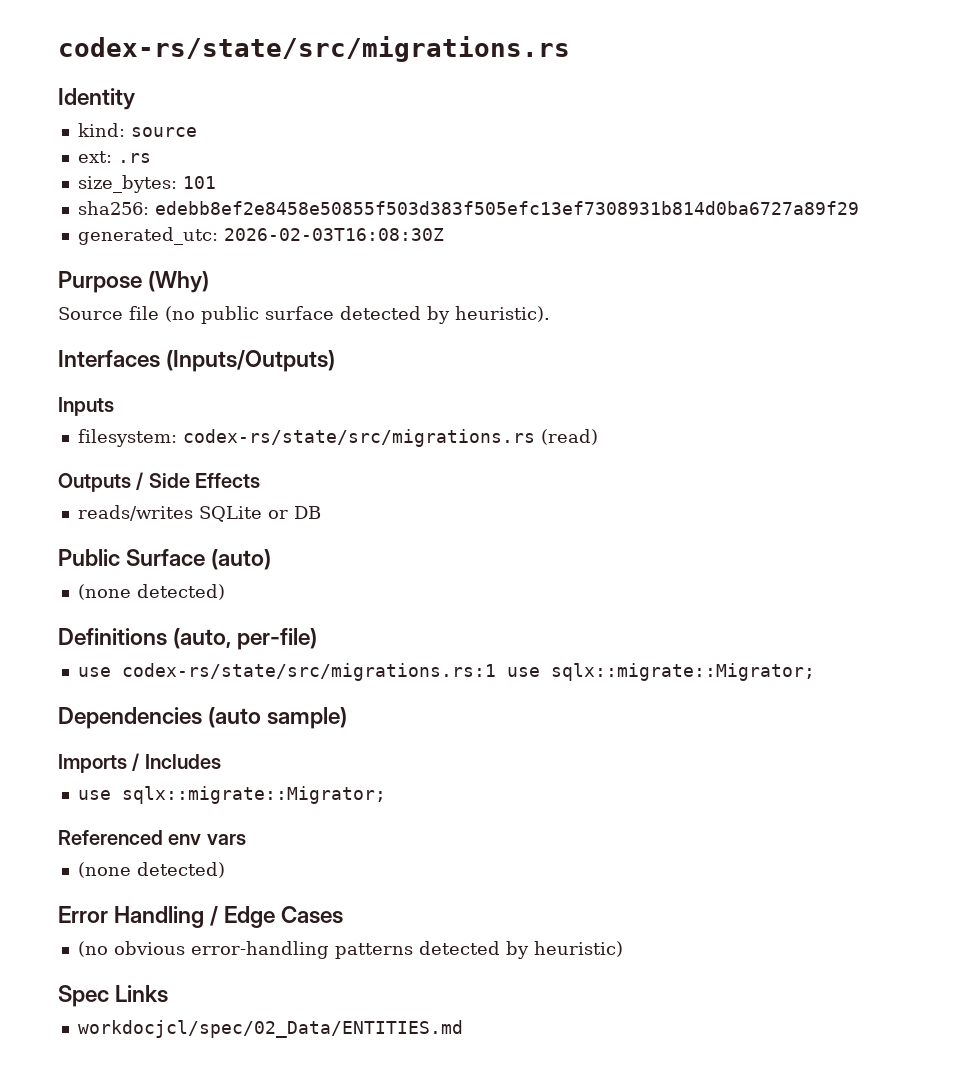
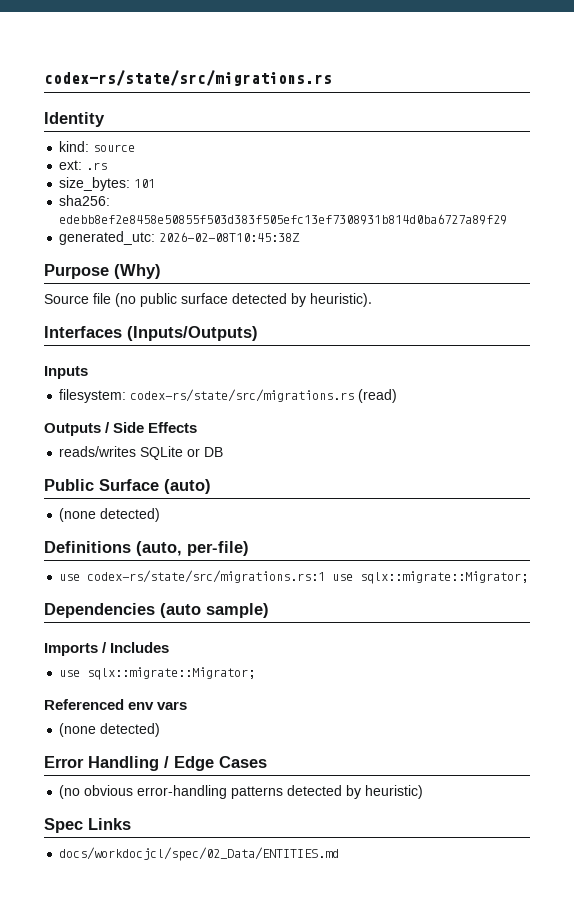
[223,228,444,241] 2026-02-03T16:08:30Z -> [159,232,301,242] 2026-02-08T10:45:38Z
[77,1020,463,1038] workdocjcl/spec/02_Data/ENTITIES.md -> [59,847,340,861] docs/workdocjcl/spec/02_Data/ENTITIES.md

